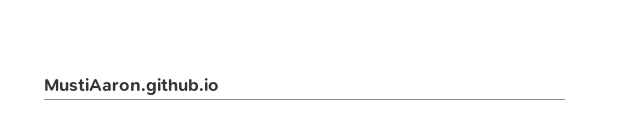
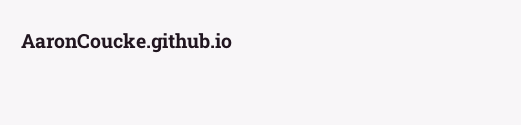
[44,78,219,95] MustiAaron.github.io -> [21,33,232,53] AaronCoucke.github.io

